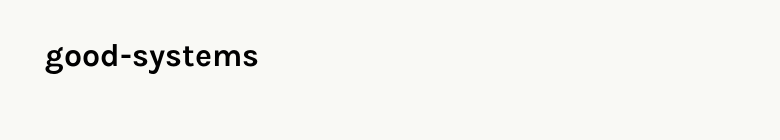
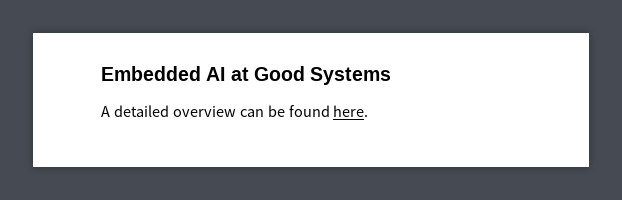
[45,44,259,75] good-systems -> [101,66,392,85] [101,105,369,117] Embedded AI at Good Systems // A detailed overview can be found here.

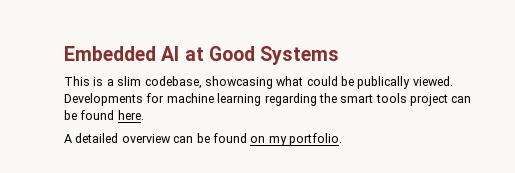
(392, 76) none -> [64,76,453,89] [64,93,472,106] [64,110,144,120] // This is a slim codebase, showcasing what could be publically viewed. Developments for machine learning regarding the smart tools project can be found here.
[333,105,369,117] here. -> [250,133,342,146] on my portfolio.

